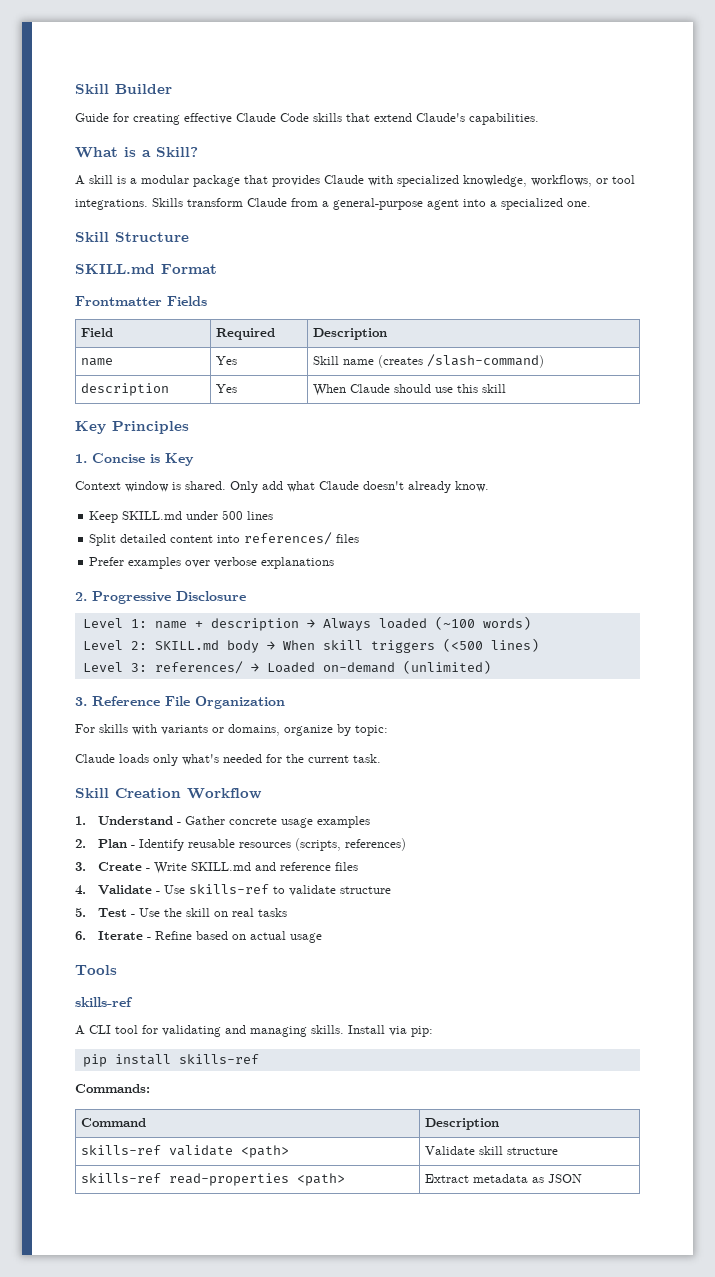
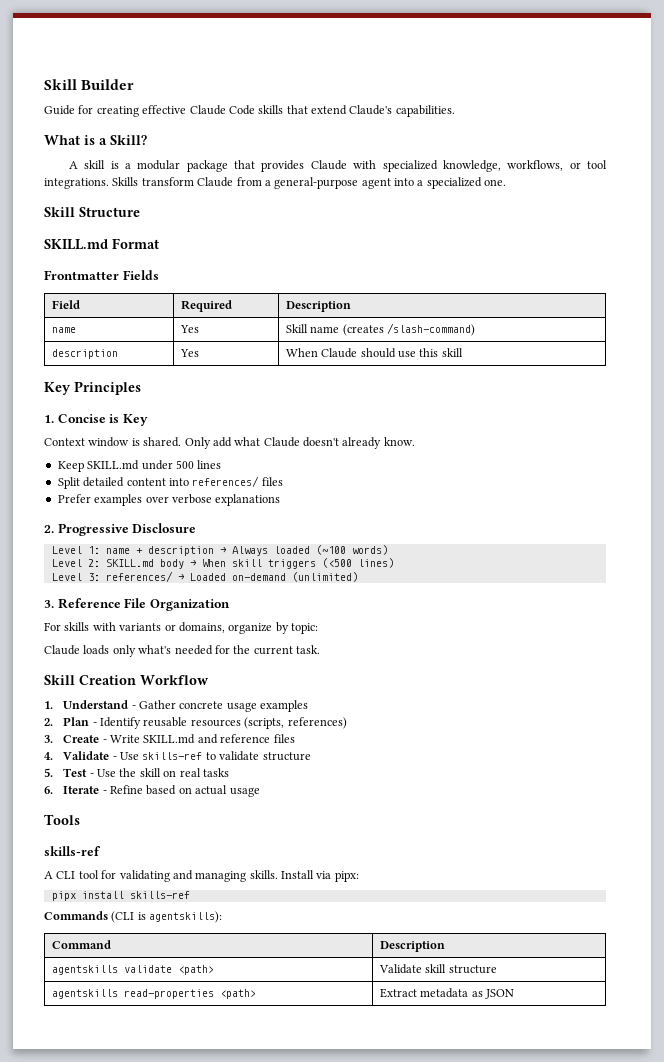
[411,1026,433,1037] [82,1054,107,1067] pip: // pip -> [334,871,359,882] [51,891,76,901] pipx: // pipx
[75,1084,150,1093] Commands: -> [44,911,223,923] Commands (CLI is agentskills):
[80,1145,161,1155] skills-ref -> [51,965,118,975] agentskills
[80,1173,161,1183] skills-ref -> [51,989,118,999] agentskills

